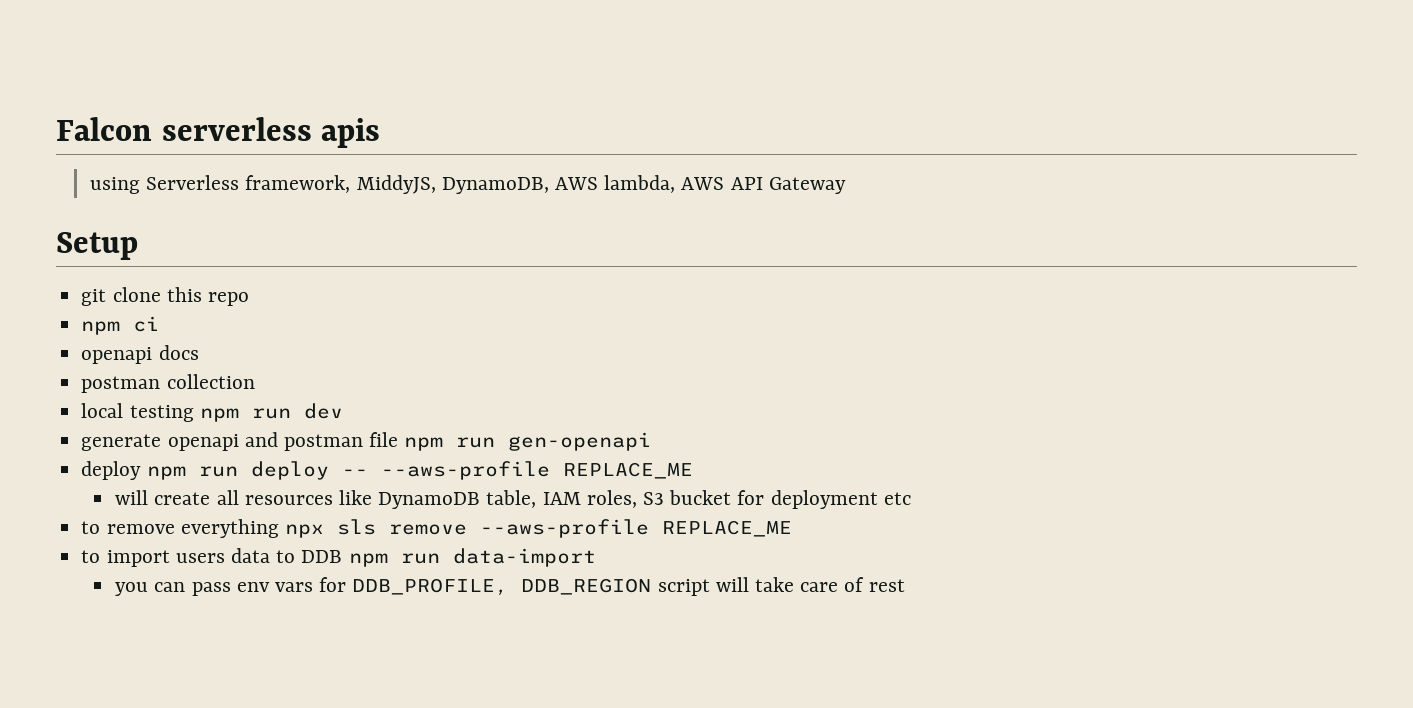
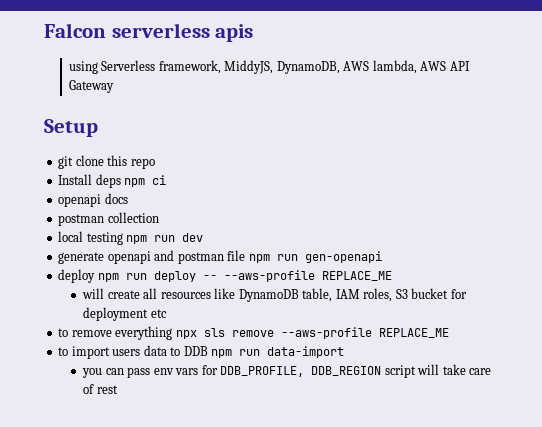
(249, 299) none -> [58,174,121,188] Install deps

